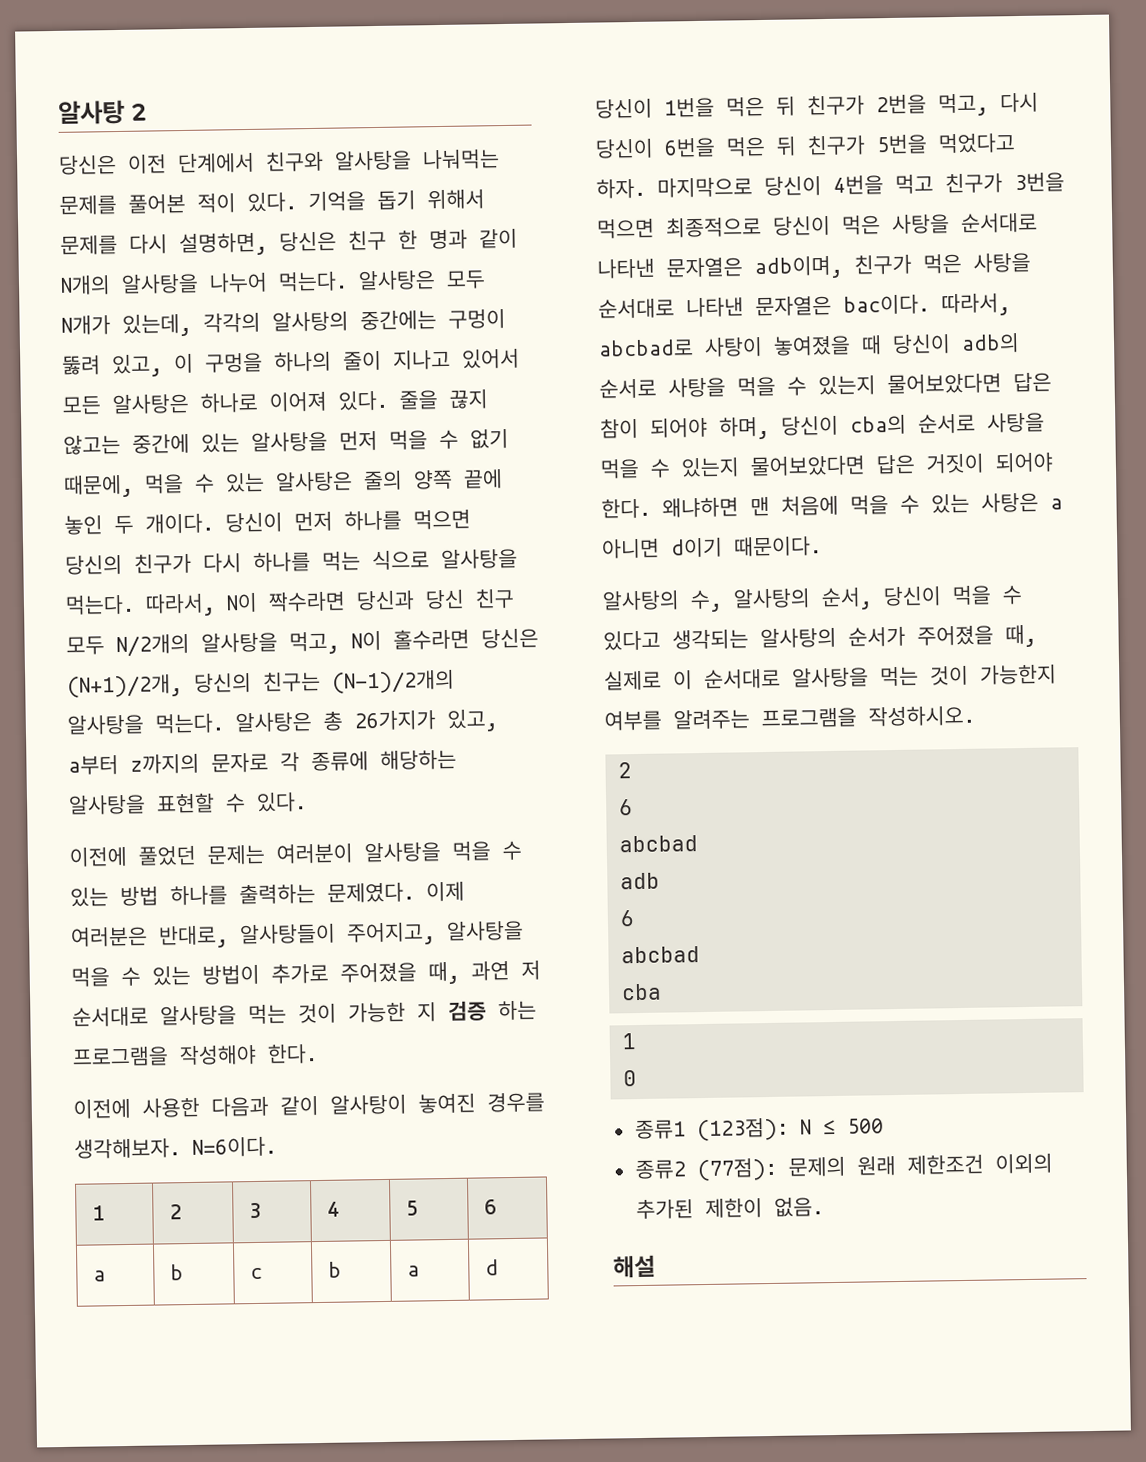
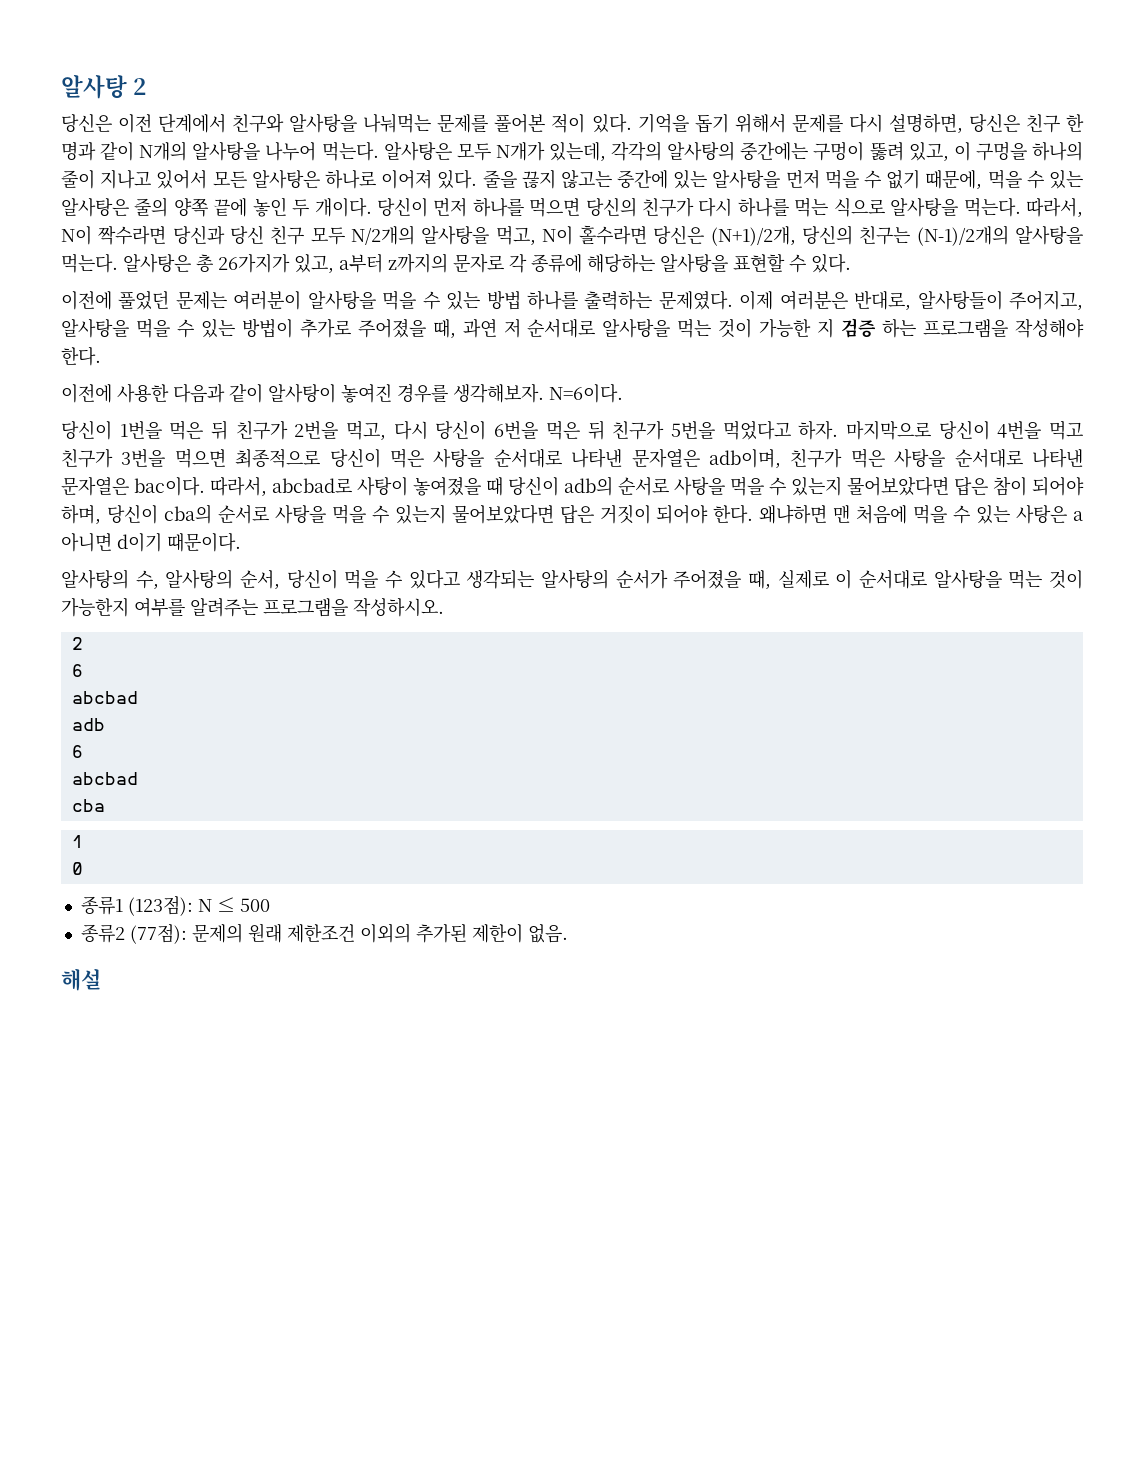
[92,1205,106,1221] [169,1204,183,1220] [249,1202,263,1219] [327,1201,341,1217] [406,1200,420,1216] [484,1199,498,1215] [93,1270,107,1282] [170,1264,185,1281] [250,1267,264,1280] [328,1261,343,1278] [407,1265,421,1277] [485,1259,500,1276] // 1 | 2 | 3 | 4 | 5 | 6 // a | b | c | b | a | d -> (623, 393) none

